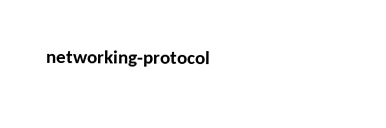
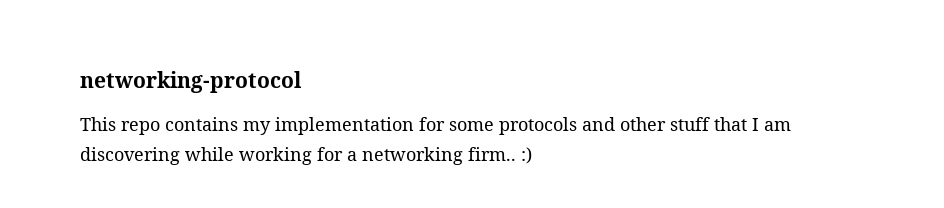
(211, 58) none -> [80,117,791,135] [80,147,532,165] // This repo contains my implementation for some protocols and other stuff that I am discovering while working for a networking firm.. :)

